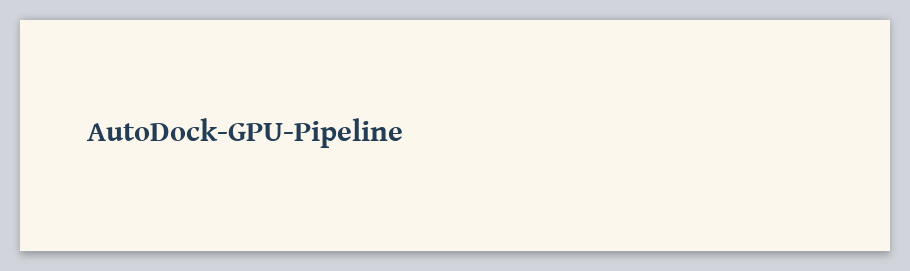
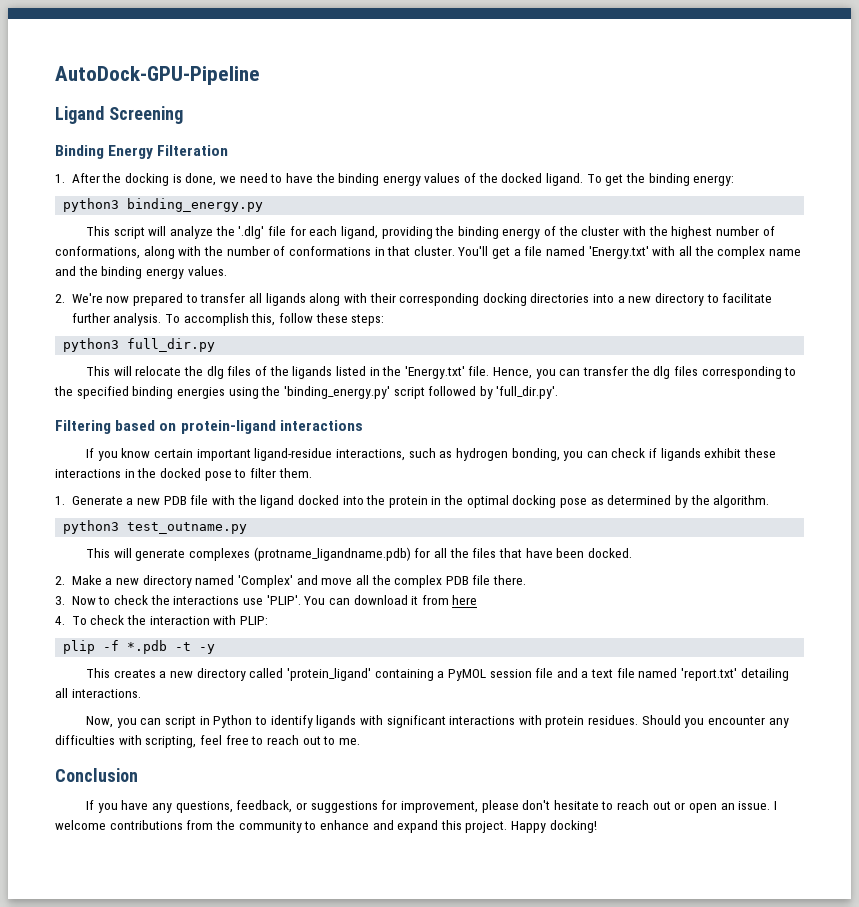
(403, 133) none -> [55,106,183,124] [55,145,229,159] [55,173,735,186] [63,198,264,212] [86,226,775,239] [55,246,801,259] [55,266,227,279] [55,293,773,306] [71,313,385,326] [63,338,216,352] [86,366,797,379] [54,386,559,399] [55,420,363,434] [86,448,777,461] [55,468,312,481] [55,495,770,508] [63,520,248,534] [86,547,632,561] [55,575,527,588] [55,595,478,605] [55,615,268,625] [63,640,216,654] [86,668,789,681] [55,688,141,698] [86,715,789,728] [55,735,360,748] [55,768,138,782] [86,800,778,813] [55,820,597,833] // Ligand Screening // Binding Energy Filteration // 1. After the docking is done, we need to have the binding energy values of the docked ligand. To get the binding energy: // python3 binding_energy.py // This script will analyze the '.dlg' file for each ligand, providing the binding energy of the cluster with the highest number of conformations, along with the number of conformations in that cluster. You'll get a file named 'Energy.txt' with all the complex name and the binding energy values. // 2. We're now prepared to transfer all ligands along with their corresponding docking directories into a new directory to facilitate further analysis. To accomplish this, follow these steps: // python3 full_dir.py // This will relocate the dlg files of the ligands listed in the 'Energy.txt' file. Hence, you can transfer the dlg files corresponding to the specified binding energies using the 'binding_energy.py' script followed by 'full_dir.py'. // Filtering based on protein-ligand interactions // If you know certain important ligand-residue interactions, such as hydrogen bonding, you can check if ligands exhibit these interactions in the docked pose to filter them. // 1. Generate a new PDB file with the ligand docked into the protein in the optimal docking pose as determined by the algorithm. // python3 test_outname.py // This will generate complexes (protname_ligandname.pdb) for all the files that have been docked. // 2. Make a new directory named 'Complex' and move all the complex PDB file there. // 3. Now to check the interactions use 'PLIP'. You can download it from here // 4. To check the interaction with PLIP: // plip -f *.pdb -t -y // This creates a new directory called 'protein_ligand' containing a PyMOL session file and a text file named 'report.txt' detailing all interactions. // Now, you can script in Python to identify ligands with significant interactions with protein residues. Should you encounter any difficulties with scripting, feel free to reach out to me. // Conclusion // If you have any questions, feedback, or suggestions for improvement, please don't hesitate to reach out or open an issue. I welcome contributions from the community to enhance and expand this project. Happy docking!

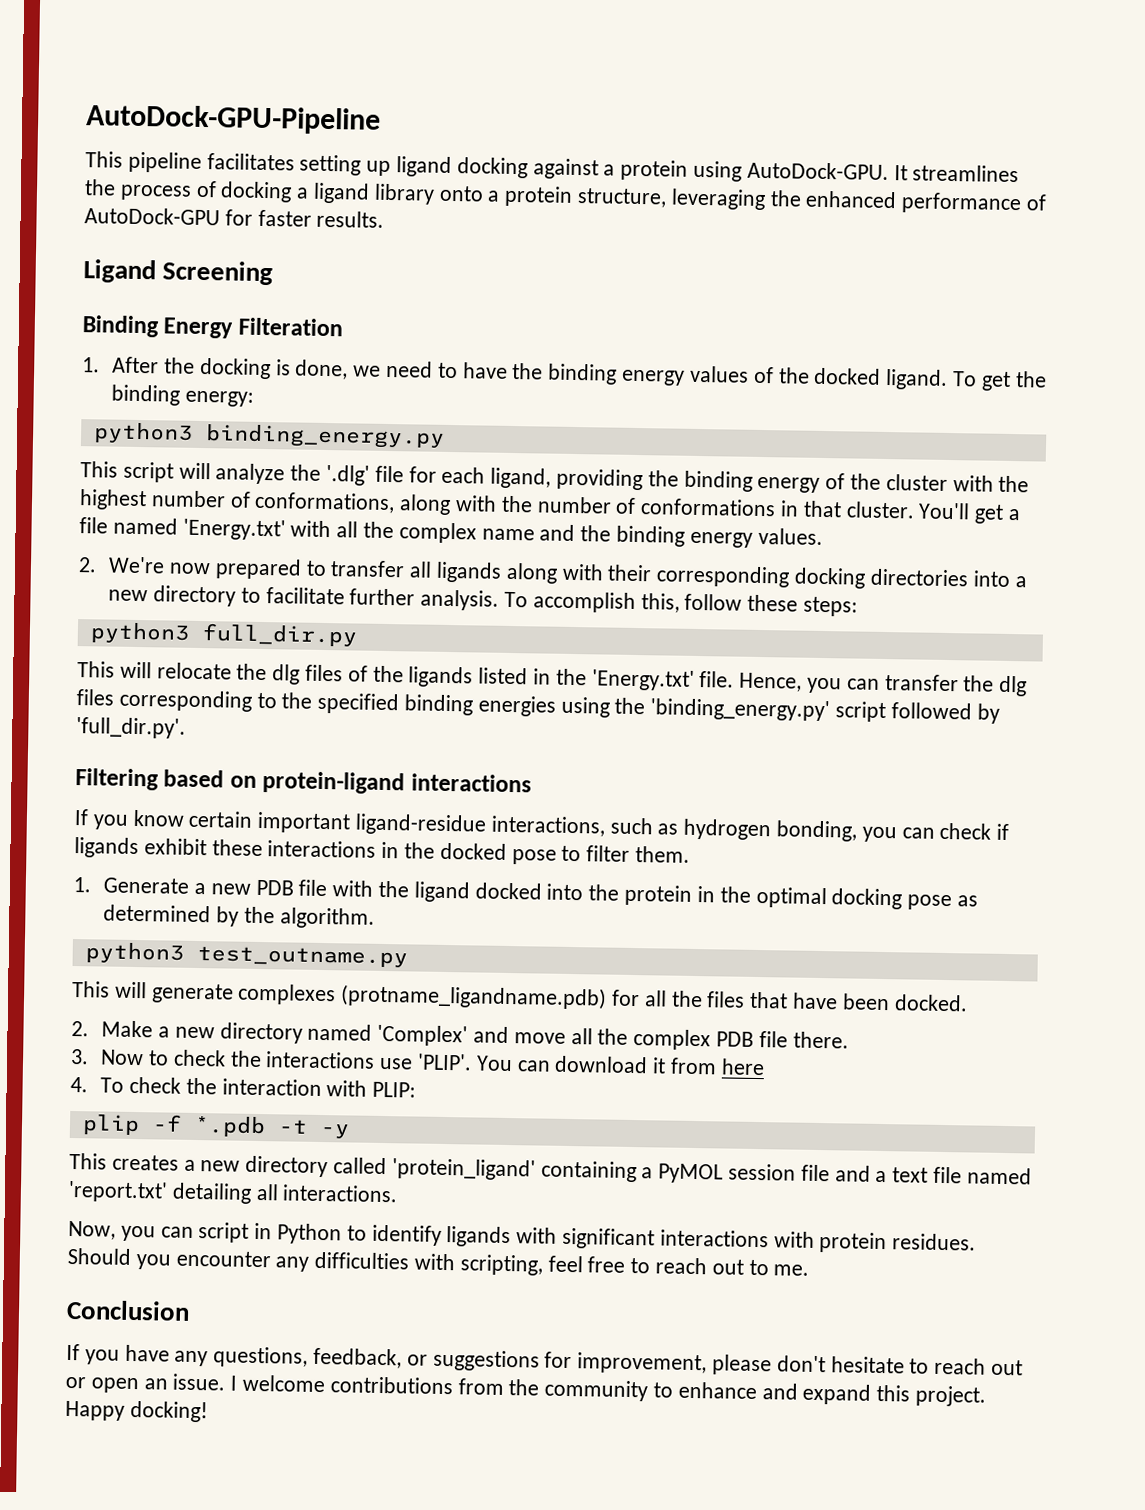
(260, 75) none -> [85,151,1020,183] [84,179,1048,215] [84,207,385,228] // This pipeline facilitates setting up ligand docking against a protein using AutoDock-GPU. It streamlines the process of docking a ligand library onto a protein structure, leveraging the enhanced performance of AutoDock-GPU for faster results.

